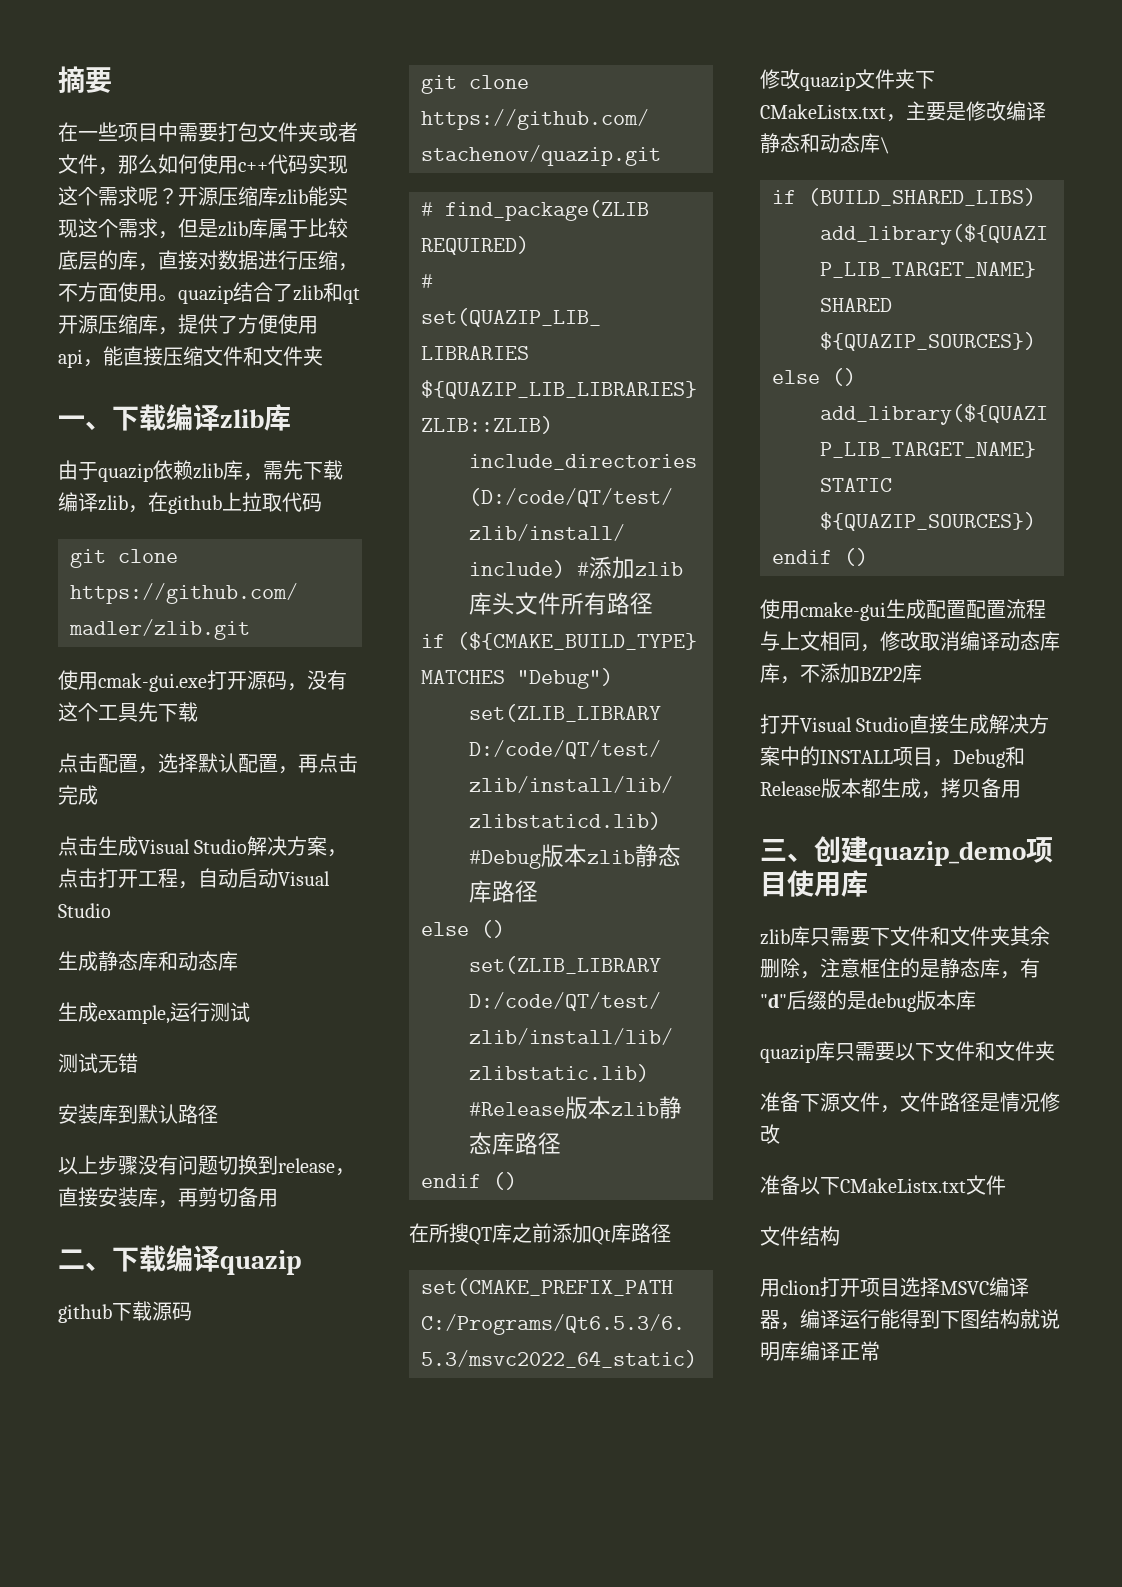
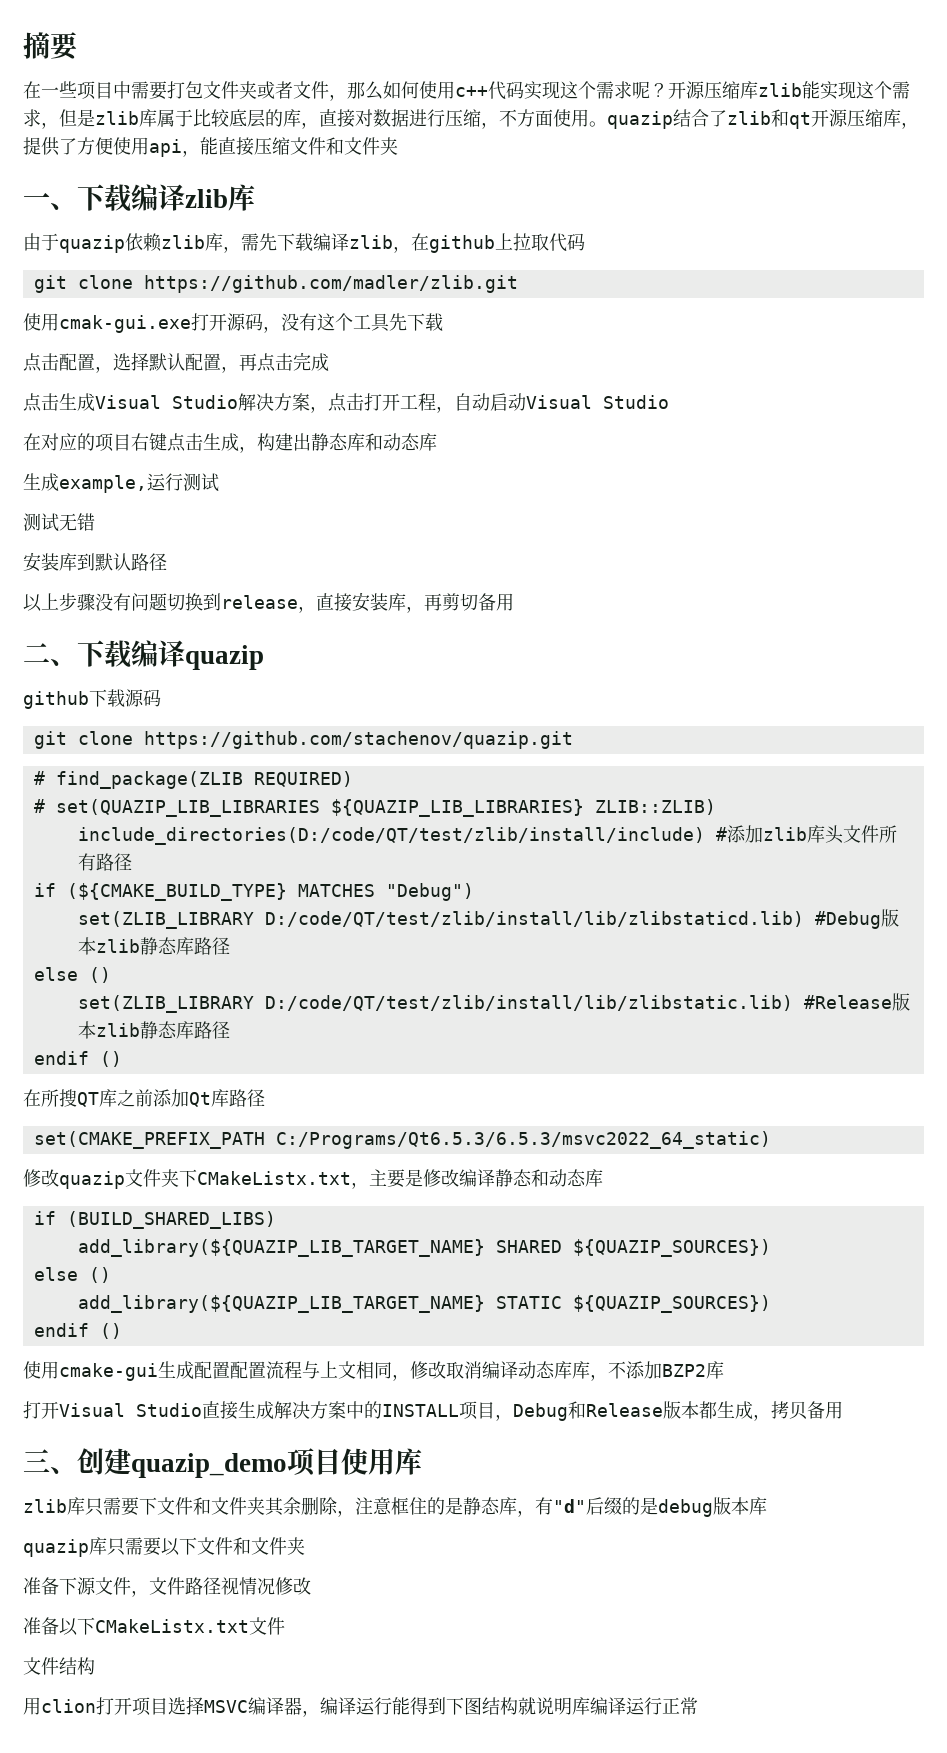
[58,951,98,971] 生成 -> [23,433,311,453] 在对应的项目右键点击生成，构建出
[880,137,890,154] \ -> (603, 1178) none
[980,1093,1000,1112] 是 -> [221,1577,239,1595] 视
(840, 1351) none -> [626,1697,662,1715] 运行

